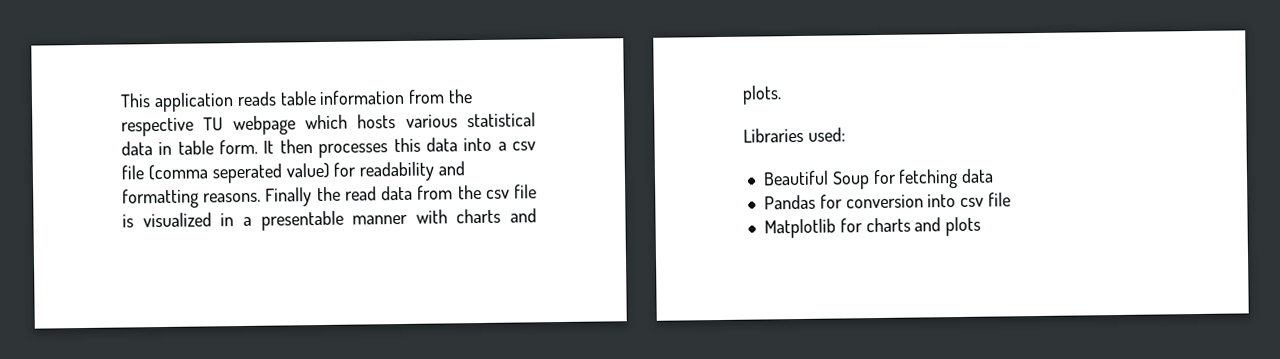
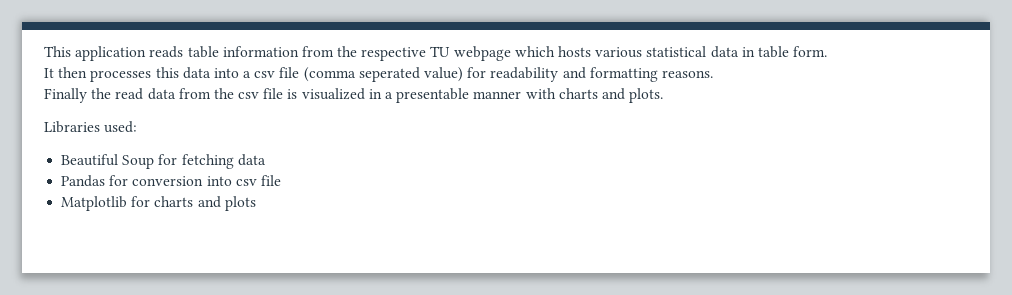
(259, 147) none -> (828, 51) //
(262, 197) none -> (713, 74) //

